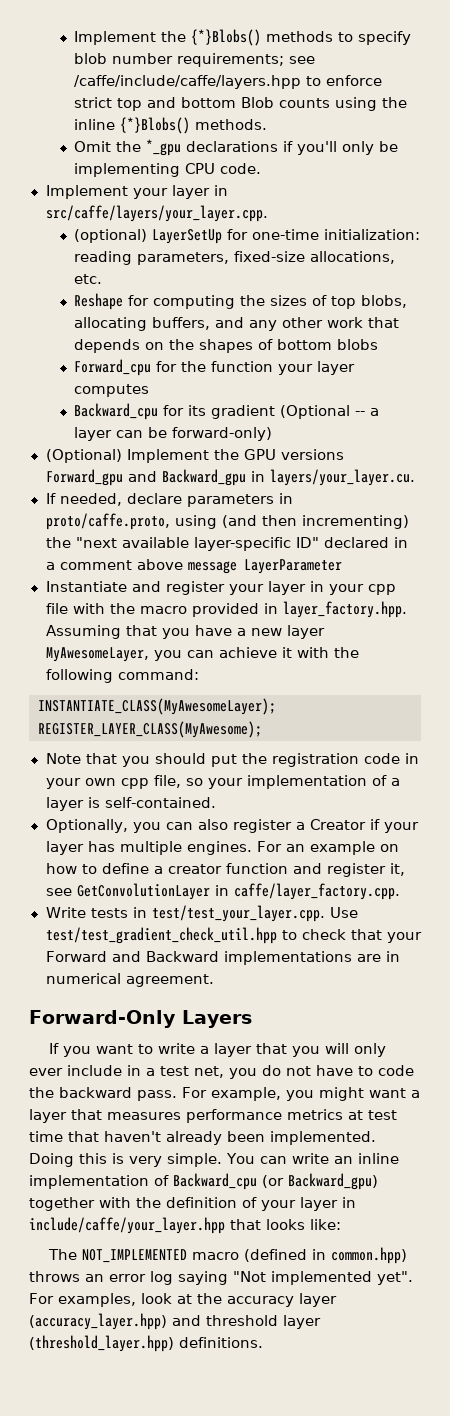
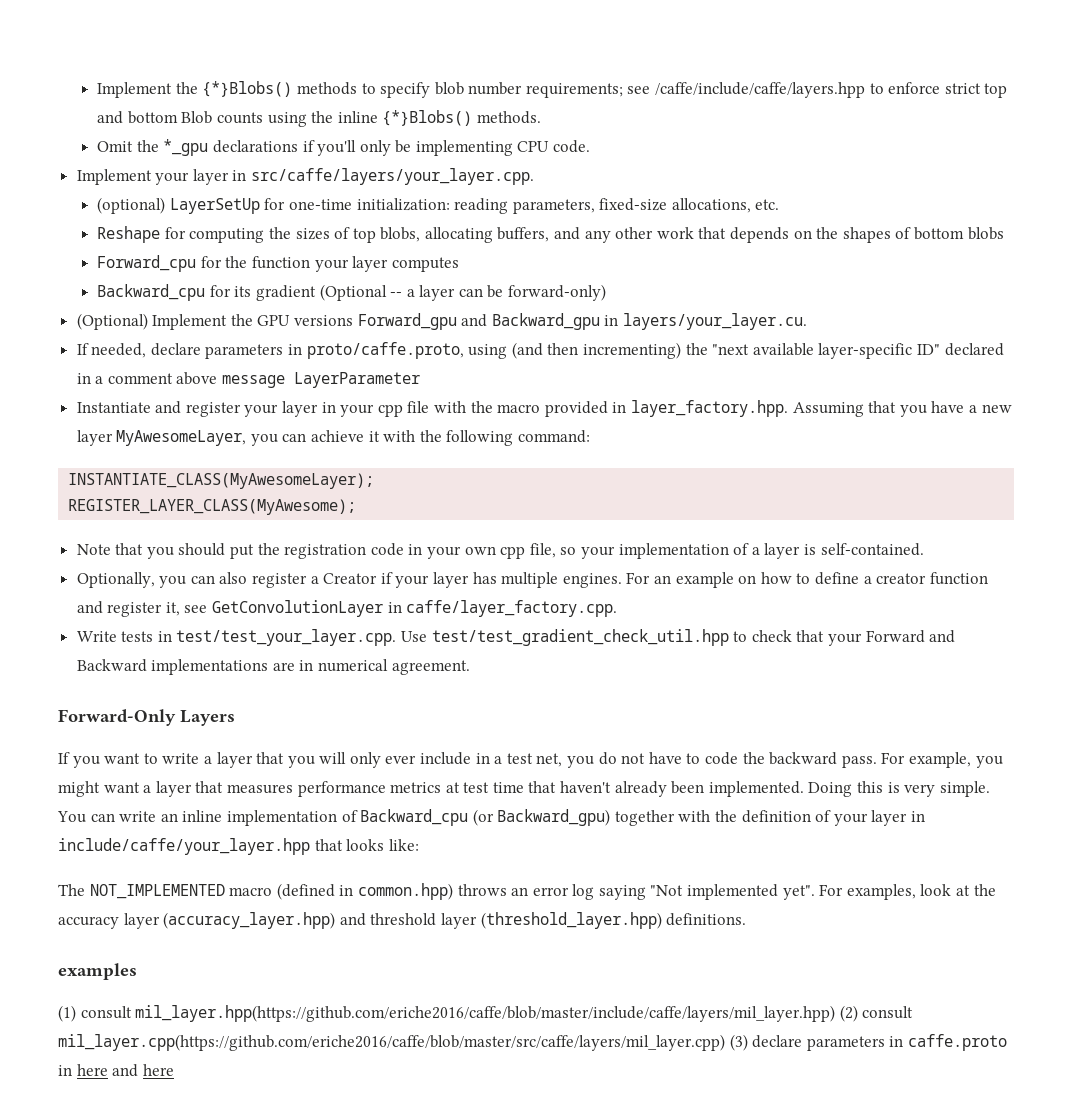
(263, 1342) none -> [58,963,137,980] [58,1005,914,1022] [58,1034,1007,1051] [58,1064,174,1077] // examples // (1) consult mil_layer.hpp(https://github.com/eriche2016/caffe/blob/master/include/caffe/layers/mil_layer.hpp) (2) consult mil_layer.cpp(https://github.com/eriche2016/caffe/blob/master/src/caffe/layers/mil_layer.cpp) (3) declare parameters in caffe.proto in here and here

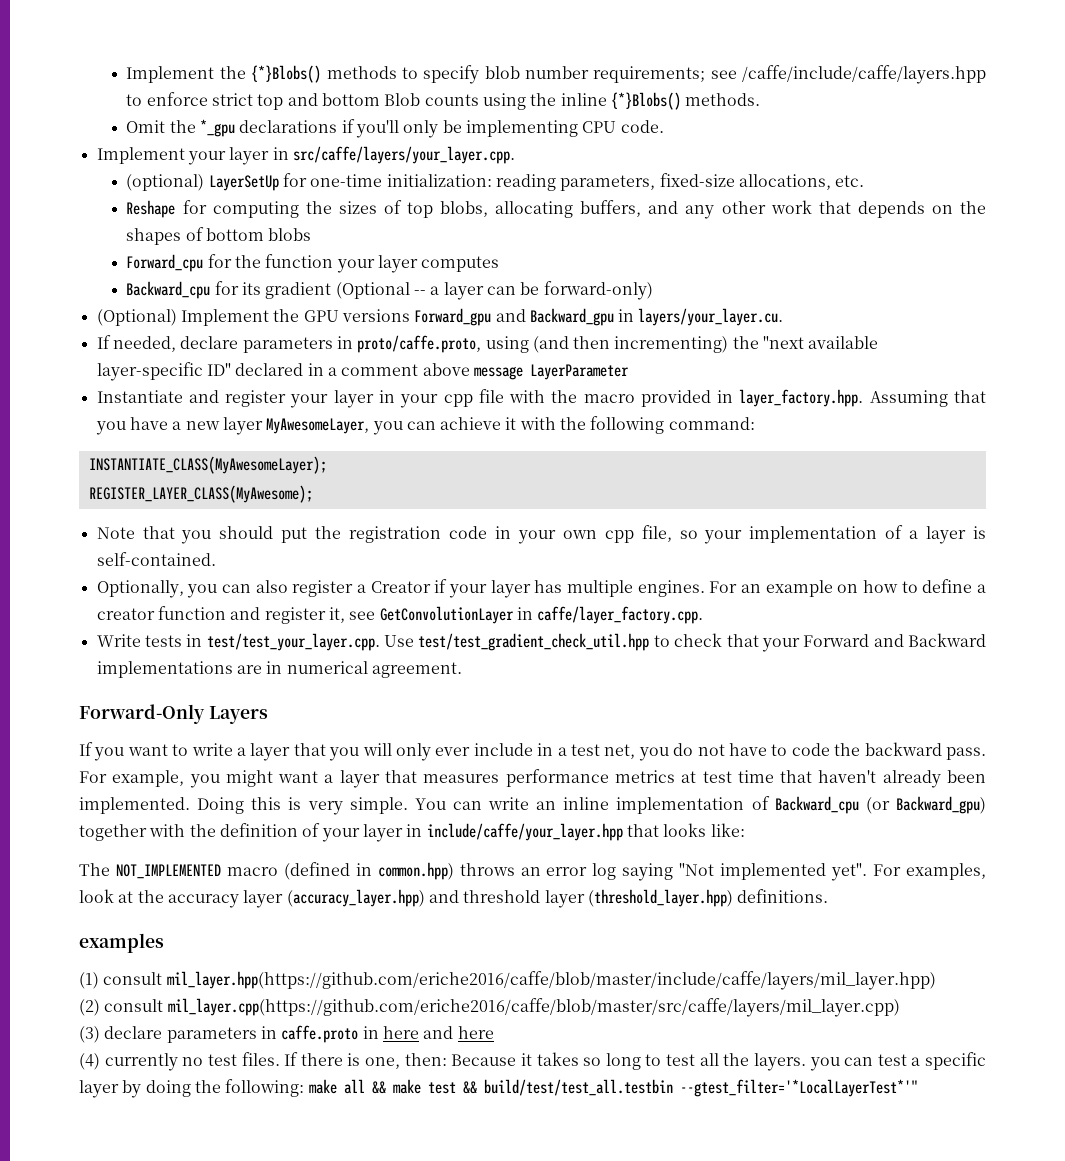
(836, 1013) none -> (936, 980) //
(725, 1042) none -> (900, 1007) //
(174, 1070) none -> [79,1052,986,1071] [79,1079,918,1098] // (4) currently no test files. If there is one, then: Because it takes so long to test all the layers. you can test a specific layer by doing the following: make all && make test && build/test/test_all.testbin --gtest_filter='*LocalLayerTest*'"

